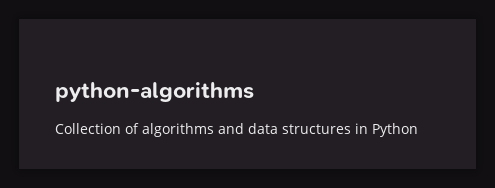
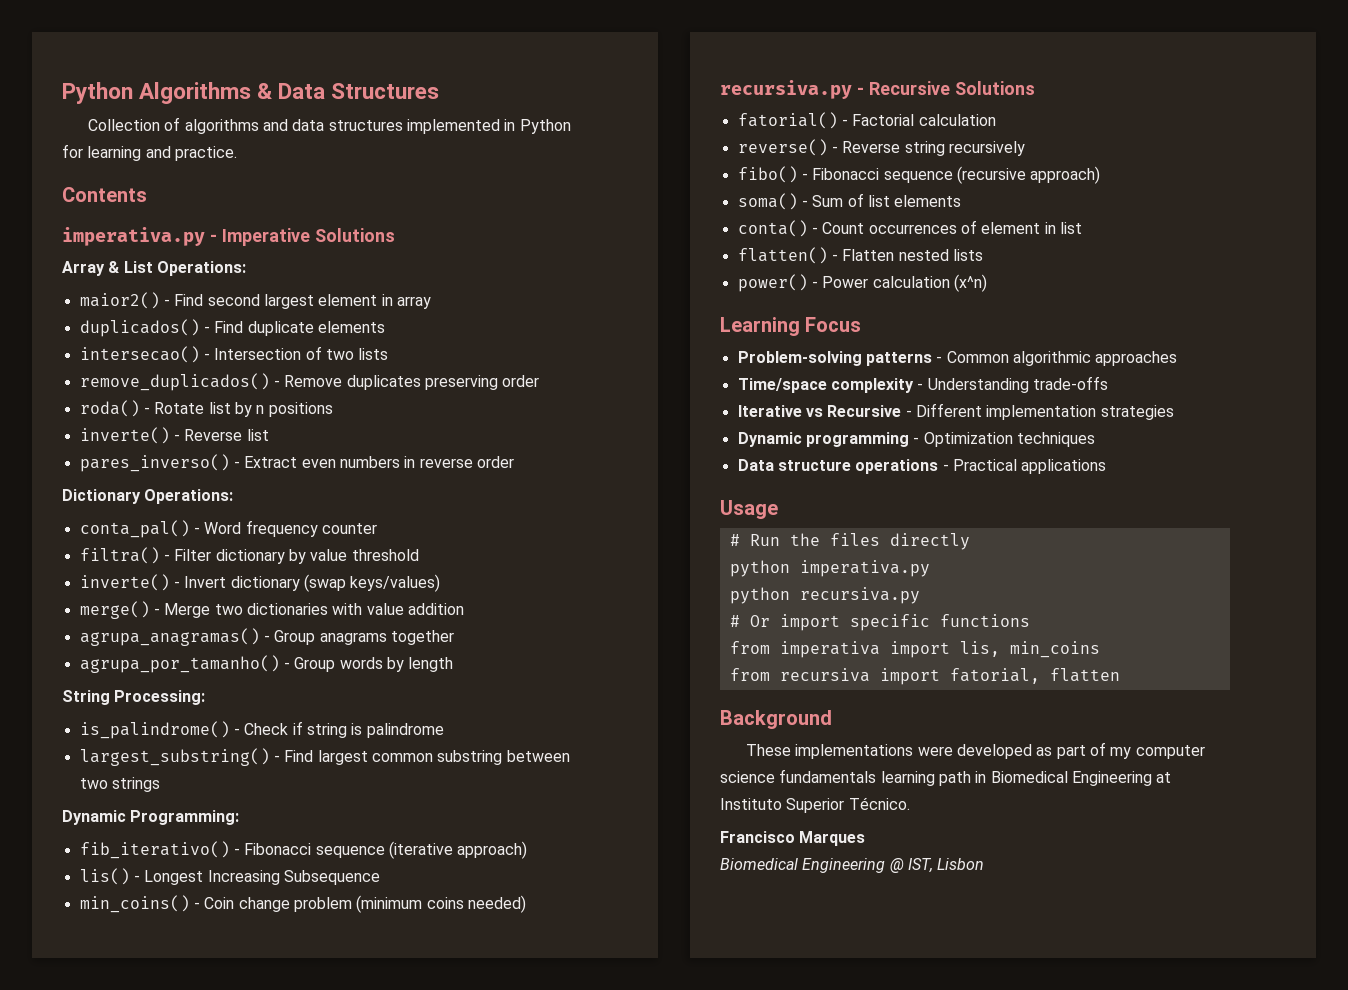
[55,82,254,102] python-algorithms -> [62,82,440,104] Python Algorithms & Data Structures
(351, 129) none -> [406,119,500,134] implemented
(418, 130) none -> [62,144,237,161] [62,187,147,202] [62,227,395,246] [62,261,246,276] [79,292,431,309] [79,319,385,337] [79,346,389,363] [79,373,540,391] [79,400,333,417] [79,427,269,444] [79,454,514,472] [62,489,234,504] [79,520,377,538] [79,547,419,564] [79,574,441,592] [79,601,464,619] [79,628,454,646] [79,655,454,673] [62,690,206,705] [79,721,444,739] [79,748,570,766] [79,777,160,792] [62,810,240,825] [79,841,528,859] [79,868,380,885] [79,895,526,913] [720,80,1035,99] [737,112,996,129] [737,139,1025,156] [737,166,1101,184] [737,193,962,210] [737,220,1082,237] [737,247,983,264] [737,274,987,292] [720,317,862,336] [737,351,1178,366] [737,376,1108,393] [737,403,1174,420] [737,432,1095,447] [737,459,1107,474] [720,500,778,519] [729,533,970,550] [729,560,930,577] [729,587,920,604] [729,614,1030,631] [729,641,1100,658] [729,668,1120,685] [720,710,832,729] [746,742,1205,759] [720,769,1172,786] [720,797,910,813] [720,831,866,846] [720,858,985,873] for learning and practice. // Contents // imperativa.py - Imperative Solutions // Array & List Operations: // maior2() - Find second largest element in array // duplicados() - Find duplicate elements // intersecao() - Intersection of two lists // remove_duplicados() - Remove duplicates preserving order // roda() - Rotate list by n positions // inverte() - Reverse list // pares_inverso() - Extract even numbers in reverse order // Dictionary Operations: // conta_pal() - Word frequency counter // filtra() - Filter dictionary by value threshold // inverte() - Invert dictionary (swap keys/values) // merge() - Merge two dictionaries with value addition // agrupa_anagramas() - Group anagrams together // agrupa_por_tamanho() - Group words by length // String Processing: // is_palindrome() - Check if string is palindrome // largest_substring() - Find largest common substring between two strings // Dynamic Programming: // fib_iterativo() - Fibonacci sequence (iterative approach) // lis() - Longest Increasing Subsequence // min_coins() - Coin change problem (minimum coins needed) // recursiva.py - Recursive Solutions // fatorial() - Factorial calculation // reverse() - Reverse string recursively // fibo() - Fibonacci sequence (recursive approach) // soma() - Sum of list elements // conta() - Count occurrences of element in list // flatten() - Flatten nested lists // power() - Power calculation (x^n) // Learning Focus // Problem-solving patterns - Common algorithmic approaches // Time/space complexity - Understanding trade-offs // Iterative vs Recursive - Different implementation strategies // Dynamic programming - Optimization techniques // Data structure operations - Practical applications // Usage // # Run the files directly // python imperativa.py // python recursiva.py // # Or import specific functions // from imperativa import lis, min_coins // from recursiva import fatorial, flatten // Background // These implementations were developed as part of my computer science fundamentals learning path in Biomedical Engineering at Instituto Superior Técnico. // Francisco Marques // Biomedical Engineering @ IST, Lisbon

